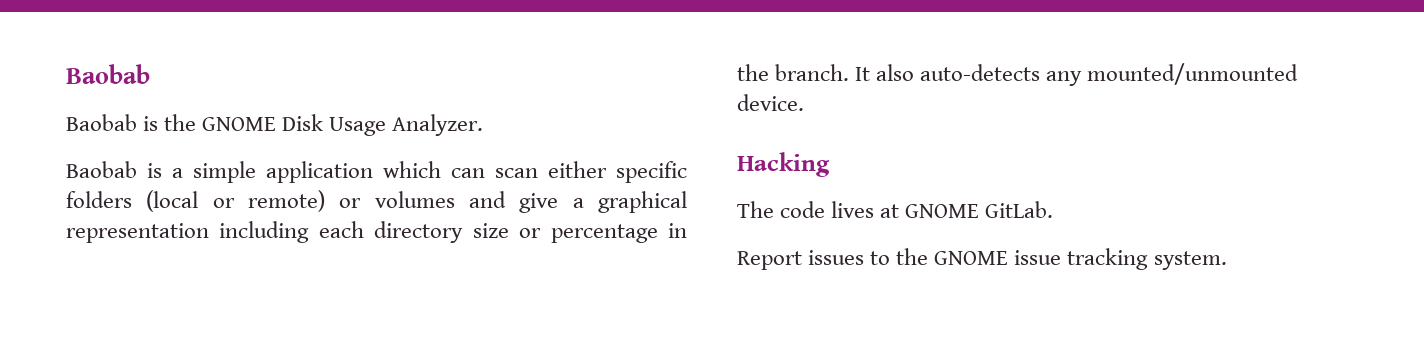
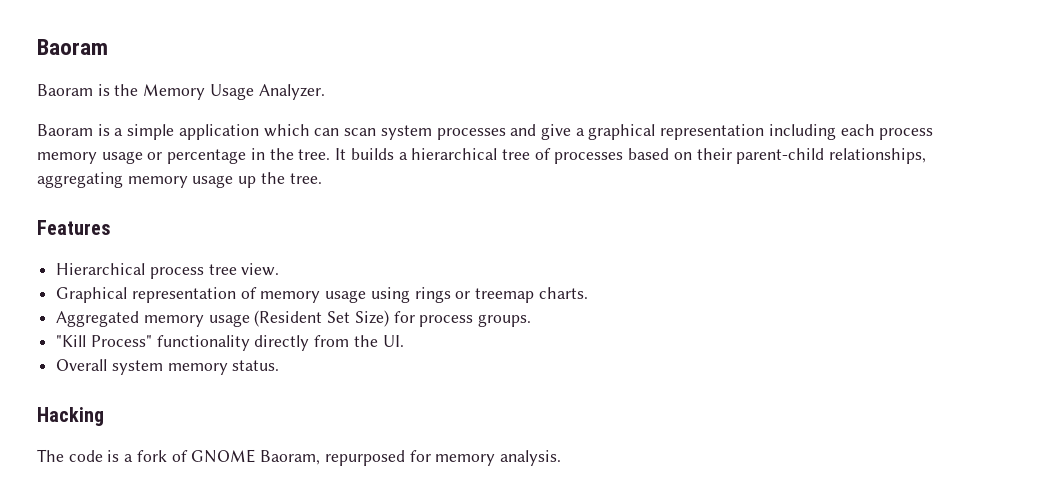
[66,64,150,84] [66,114,324,131] Baobab // Baobab is the GNOME Disk -> [37,39,108,55] [37,84,206,100] Baoram // Baoram is the Memory
[66,161,137,178] Baobab -> [37,124,93,136] Baoram
[548,161,687,183] [66,190,455,212] either specific folders (local or remote) or volumes -> [380,125,506,140] system processes
[374,221,509,243] directory size -> [879,128,934,140] [37,151,143,164] process memory usage
[775,63,1299,86] [737,94,804,111] [737,152,830,177] [737,201,1054,218] [737,248,1227,270] branch. It also auto-detects any mounted/unmounted device. // Hacking // The code lives at GNOME GitLab. // Report issues to the GNOME issue tracking system. -> [298,148,927,164] [37,172,322,188] [37,220,111,235] [56,263,280,279] [56,287,588,303] [56,310,532,327] [56,335,404,351] [56,359,280,375] [37,407,104,426] [37,449,561,466] tree. It builds a hierarchical tree of processes based on their parent-child relationships, aggregating memory usage up the tree. // Features // Hierarchical process tree view. // Graphical representation of memory usage using rings or treemap charts. // Aggregated memory usage (Resident Set Size) for process groups. // "Kill Process" functionality directly from the UI. // Overall system memory status. // Hacking // The code is a fork of GNOME Baoram, repurposed for memory analysis.

